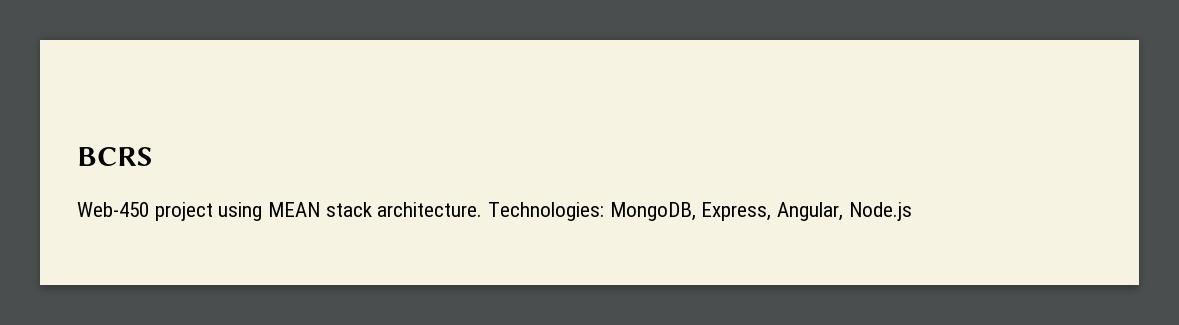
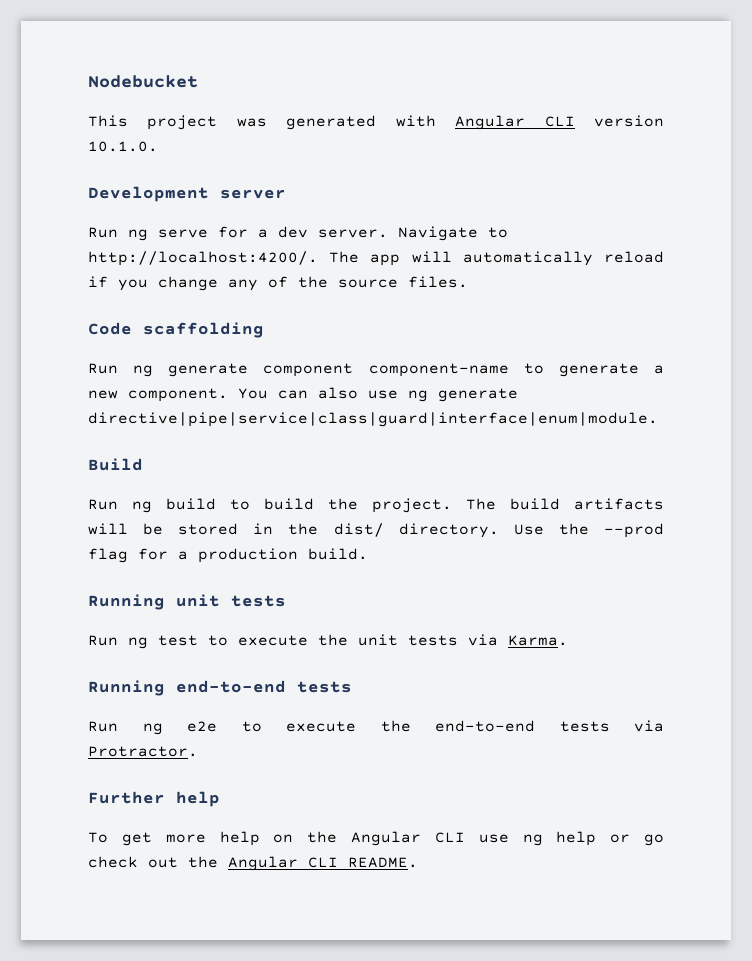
[77,147,153,166] [77,202,912,221] BCRS // Web-450 project using MEAN stack architecture. Technologies: MongoDB, Express, Angular, Node.js -> [88,75,198,88] [88,115,665,130] [88,141,158,152] [88,186,286,202] [88,226,508,241] [88,251,664,266] [88,276,468,291] [88,322,264,338] [88,363,664,377] [88,387,518,402] [88,412,658,427] [88,458,143,471] [88,498,664,513] [88,523,664,538] [88,548,368,563] [88,594,286,610] [88,634,568,649] [88,680,352,696] [88,720,664,735] [88,746,198,757] [88,791,220,807] [88,831,664,846] [88,856,418,871] Nodebucket // This project was generated with Angular CLI version 10.1.0. // Development server // Run ng serve for a dev server. Navigate to http://localhost:4200/. The app will automatically reload if you change any of the source files. // Code scaffolding // Run ng generate component component-name to generate a new component. You can also use ng generate directive|pipe|service|class|guard|interface|enum|module. // Build // Run ng build to build the project. The build artifacts will be stored in the dist/ directory. Use the --prod flag for a production build. // Running unit tests // Run ng test to execute the unit tests via Karma. // Running end-to-end tests // Run ng e2e to execute the end-to-end tests via Protractor. // Further help // To get more help on the Angular CLI use ng help or go check out the Angular CLI README.

